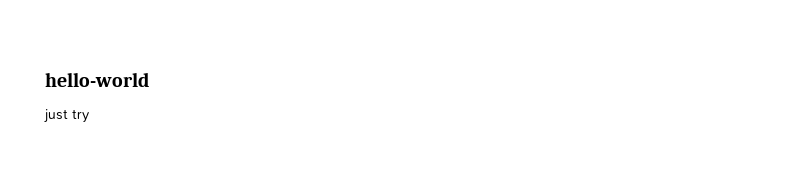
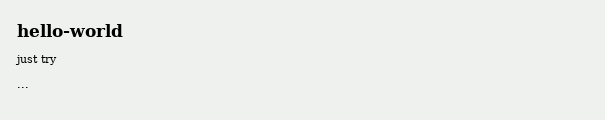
(89, 116) none -> [17,87,29,88] // ...

